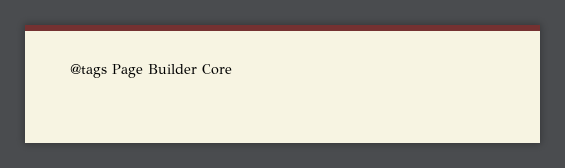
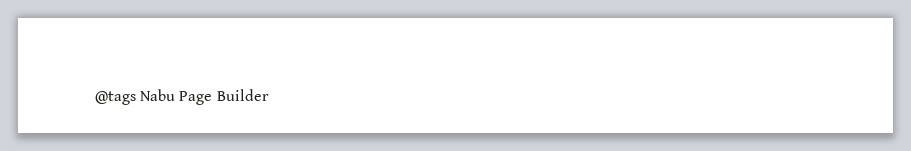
(107, 71) none -> [140,89,176,101] Nabu
[202,64,232,75] Core -> (269, 95) none

